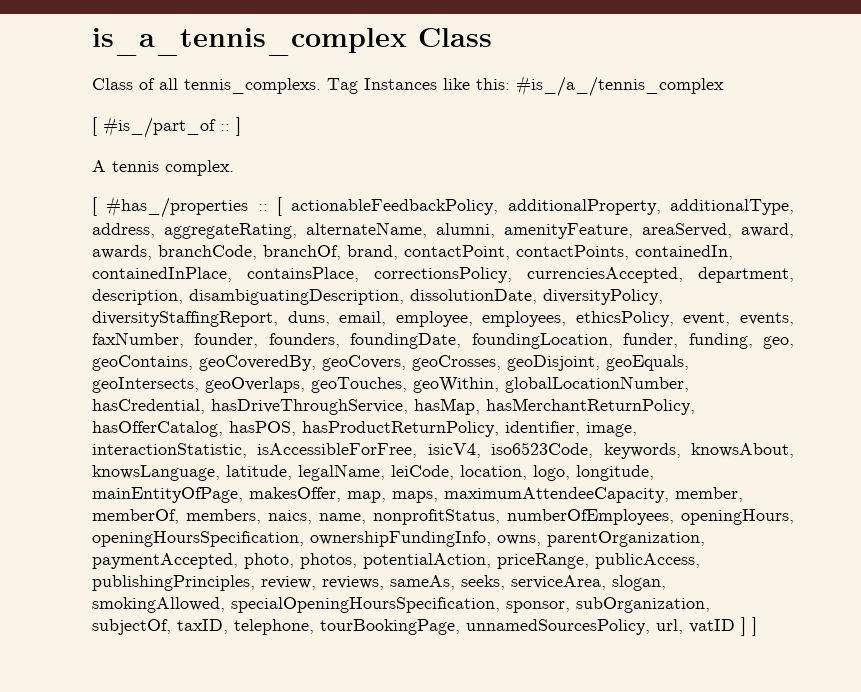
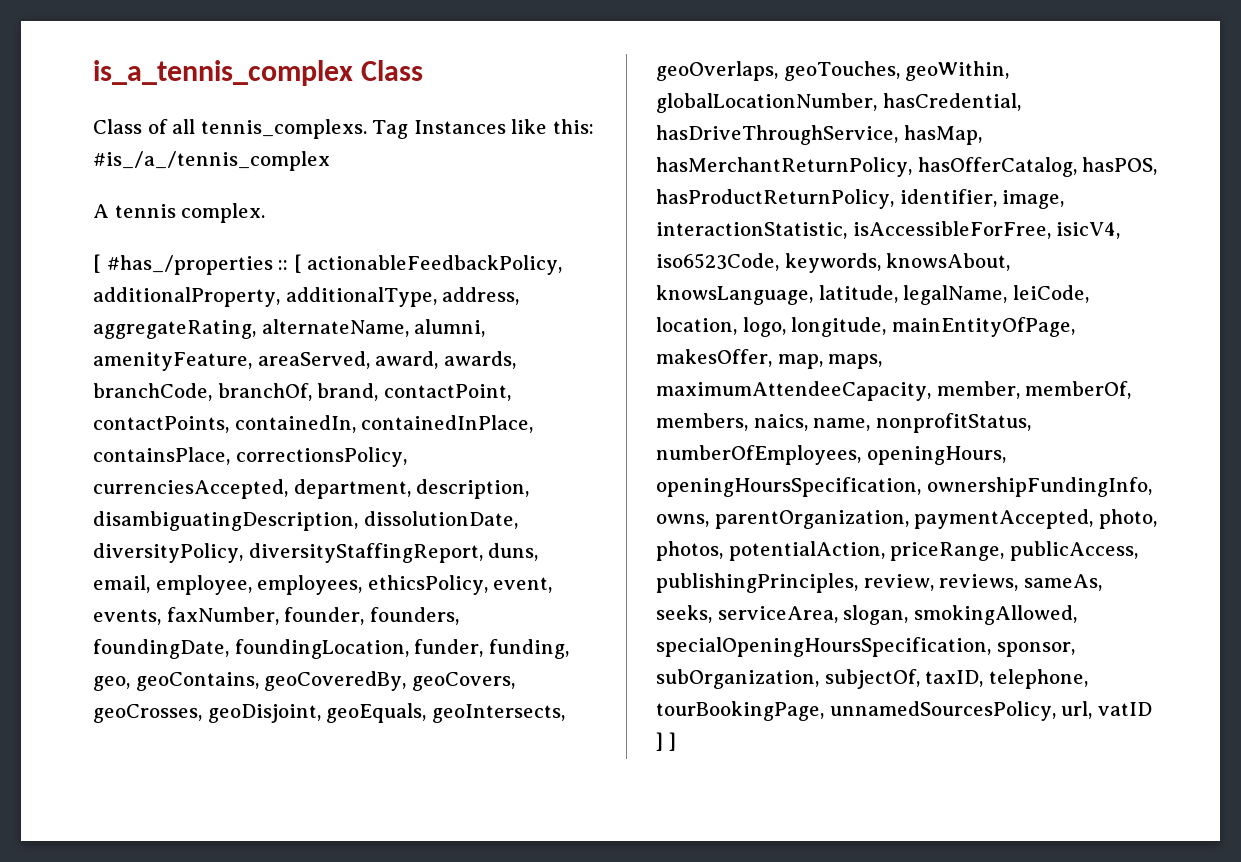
[92,116,241,138] // [ #is_/part_of :: ] -> (330, 161) none

